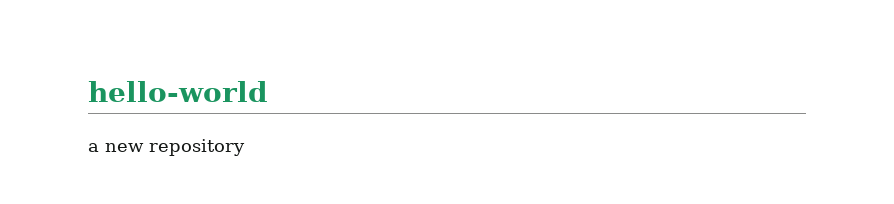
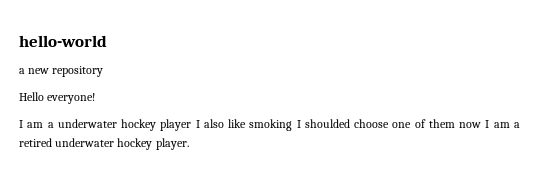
(245, 147) none -> [19,92,96,104] [19,119,520,131] [19,138,189,150] // Hello everyone! // I am a underwater hockey player I also like smoking I shoulded choose one of them now I am a retired underwater hockey player.

